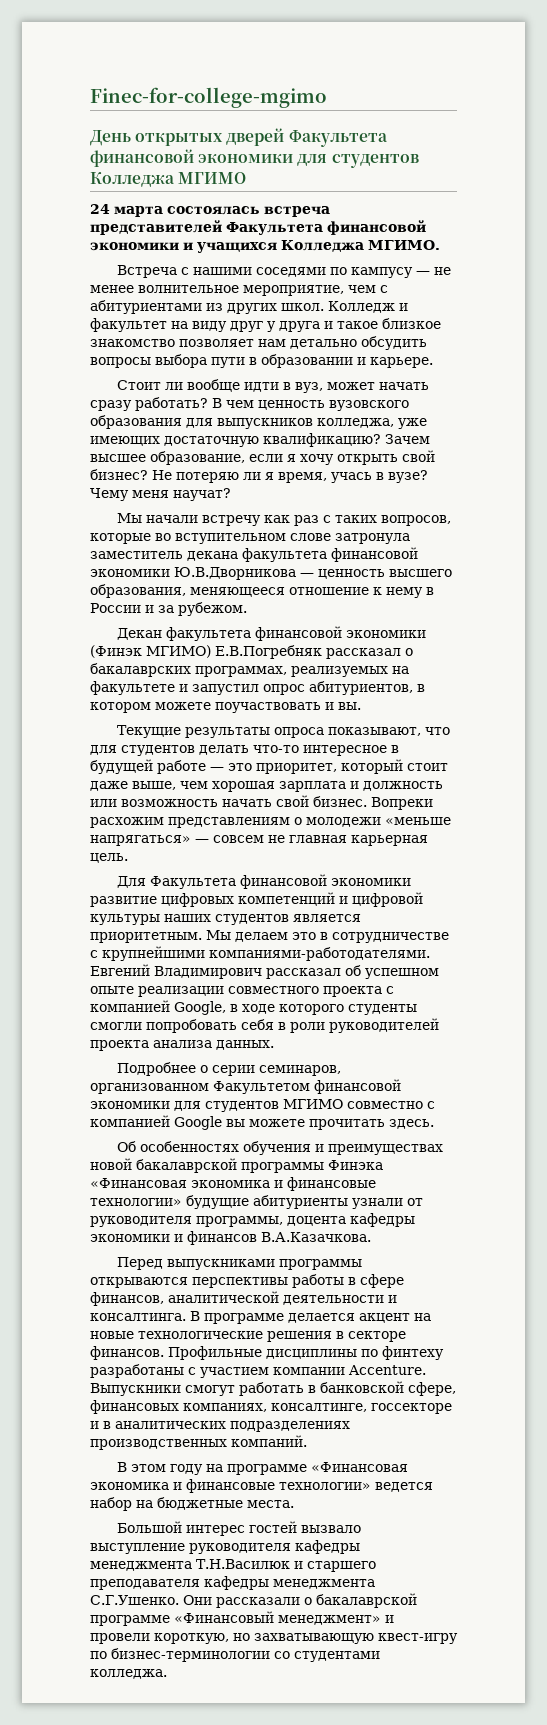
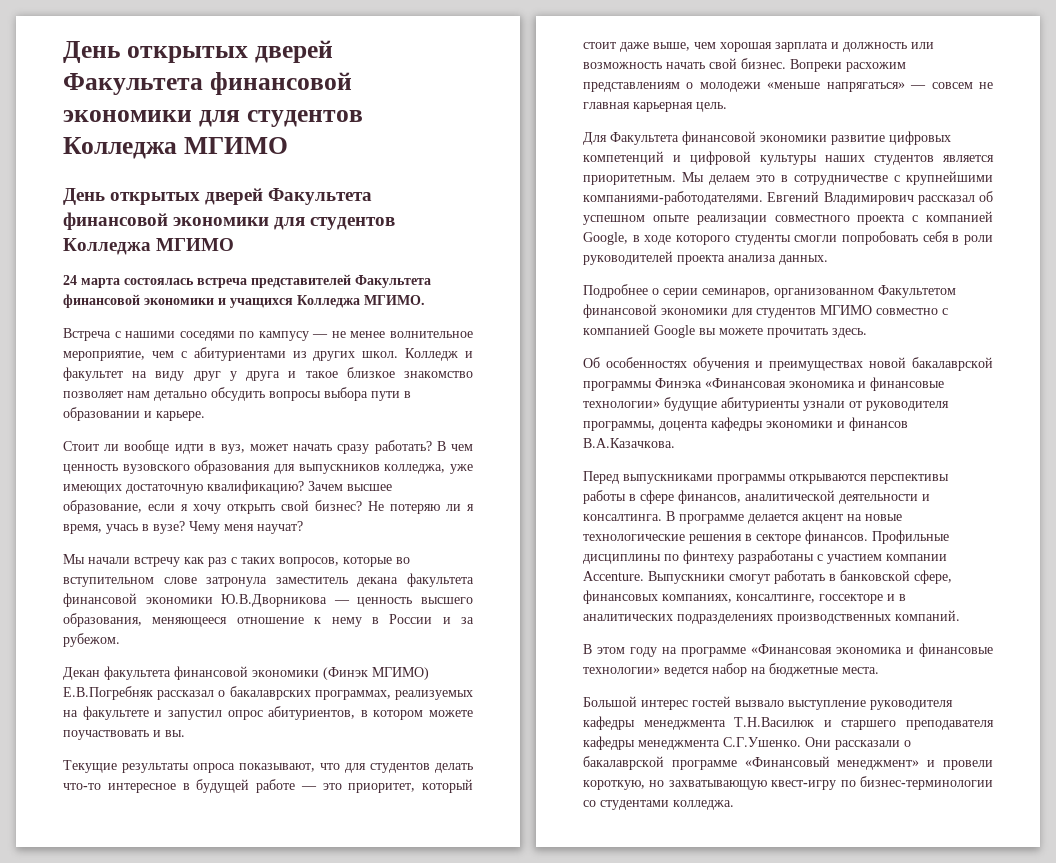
[90,87,327,108] Finec-for-college-mgimo -> [63,40,333,63] [63,72,352,95] [63,110,363,127] [63,137,288,159] День открытых дверей Факультета финансовой экономики для студентов Колледжа МГИМО

